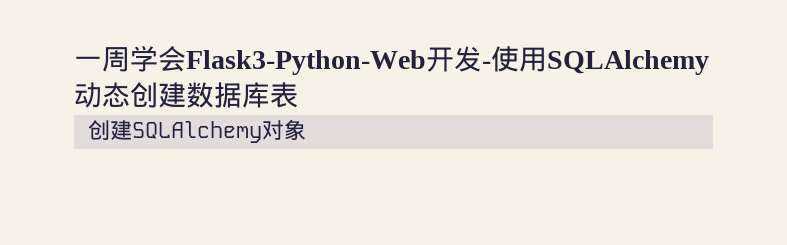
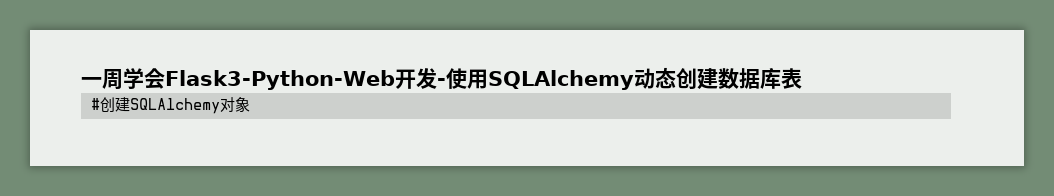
(298, 95) none -> [90,98,100,110] #

